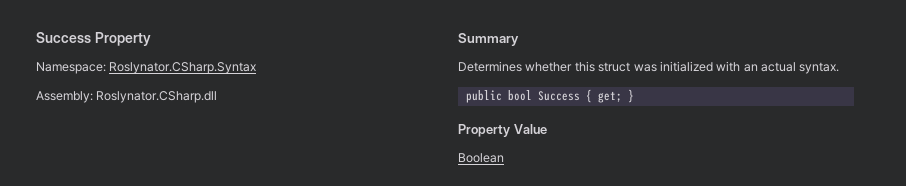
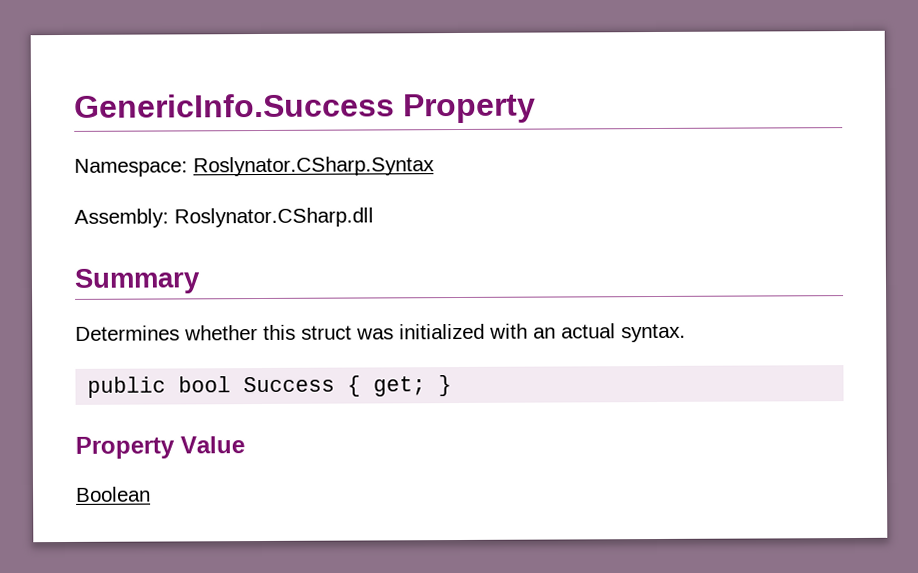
[36,32,91,43] Success -> [74,93,395,118] GenericInfo.Success

